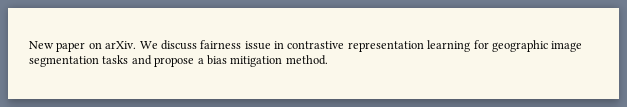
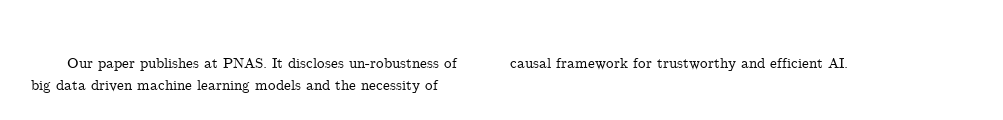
[29,40,583,52] [29,55,328,67] New paper on arXiv. We discuss fairness issue in contrastive representation learning for geographic image segmentation tasks and propose a bias mitigation method. -> [66,57,458,71] [31,80,439,93] [510,58,848,71] Our paper publishes at PNAS. It discloses un-robustness of big data driven machine learning models and the necessity of causal framework for trustworthy and efficient AI.

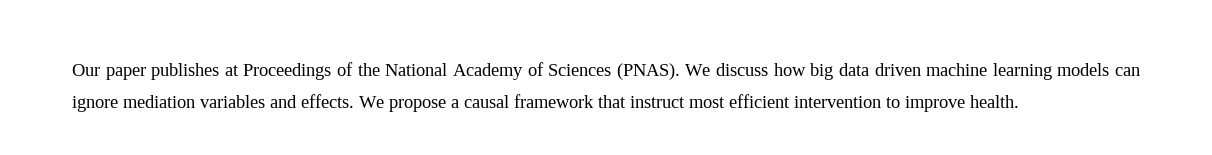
[222,57,458,69] PNAS. It discloses un-robustness of -> [243,62,806,80] Proceedings of the National Academy of Sciences (PNAS). We discuss how
[306,80,439,93] [510,58,848,71] and the necessity of causal framework for trustworthy and efficient AI. -> [1114,67,1140,76] [72,94,1019,112] can ignore mediation variables and effects. We propose a causal framework that instruct most efficient intervention to improve health.

